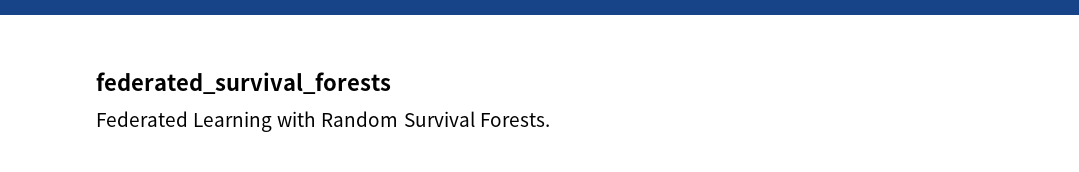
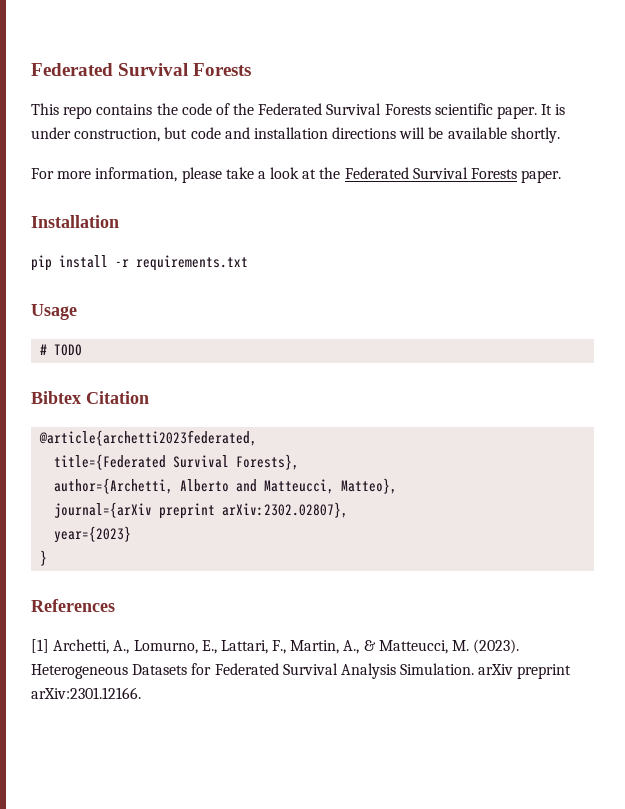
[96,72,391,94] [96,111,550,132] federated_survival_forests // Federated Learning with Random Survival Forests. -> [31,63,252,76] [31,103,566,119] [31,127,560,143] [31,167,562,183] [31,215,119,228] [31,255,248,271] [31,304,77,320] [40,344,83,356] [31,391,149,404] [39,430,258,446] [54,454,300,470] [54,478,398,494] [54,502,349,519] [54,526,132,543] [40,550,48,566] [31,599,115,612] [31,639,520,654] [31,663,572,679] [31,687,141,699] Federated Survival Forests // This repo contains the code of the Federated Survival Forests scientific paper. It is under construction, but code and installation directions will be available shortly. // For more information, please take a look at the Federated Survival Forests paper. // Installation // pip install -r requirements.txt // Usage // # TODO // Bibtex Citation // @article{archetti2023federated, // title={Federated Survival Forests}, // author={Archetti, Alberto and Matteucci, Matteo}, // journal={arXiv preprint arXiv:2302.02807}, // year={2023} // } // References // [1] Archetti, A., Lomurno, E., Lattari, F., Martin, A., & Matteucci, M. (2023). Heterogeneous Datasets for Federated Survival Analysis Simulation. arXiv preprint arXiv:2301.12166.

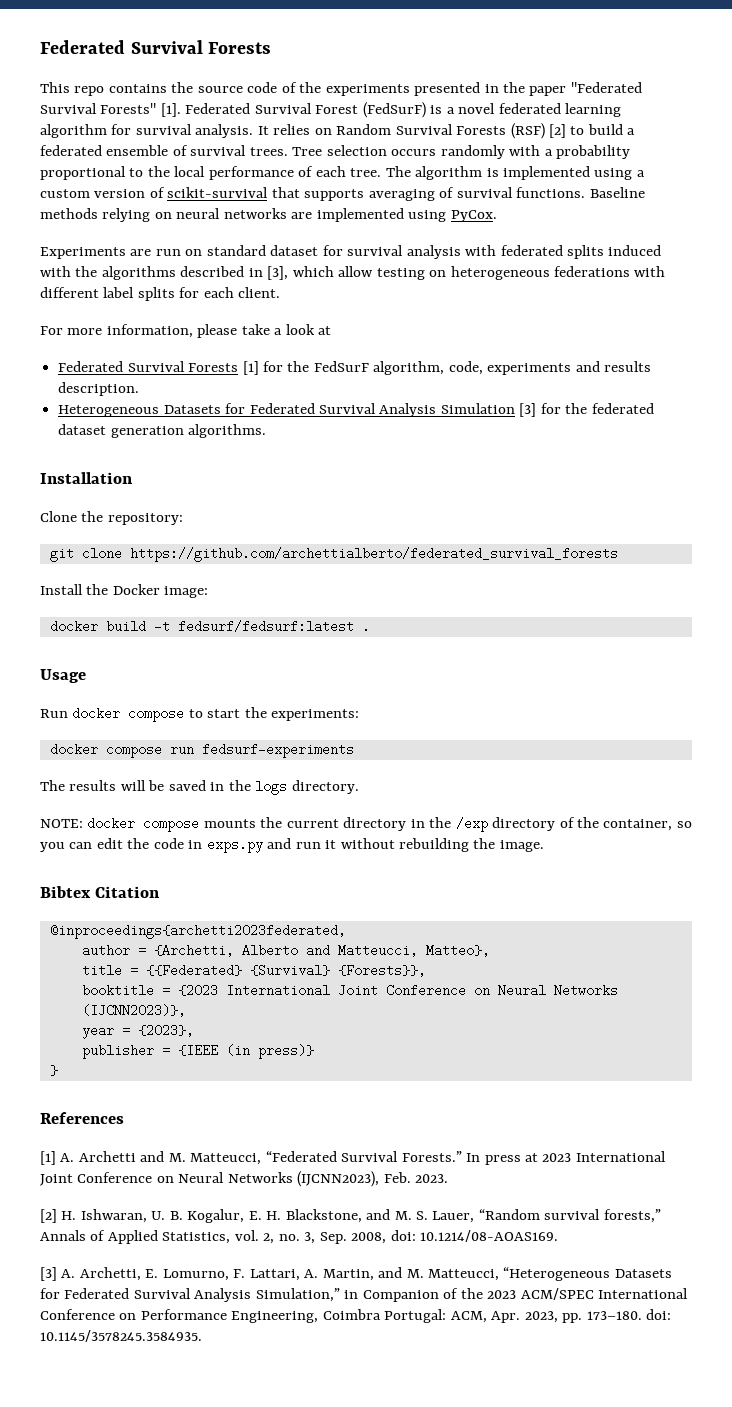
(178, 109) none -> [197,86,243,93] source
[258,103,566,119] [31,127,560,143] Federated Survival Forests scientific paper. It is under construction, but code and installation directions will be available shortly. -> [325,82,642,96] [40,102,622,118] [40,123,636,139] [40,145,631,159] [40,166,645,180] [40,187,645,201] [40,208,497,222] [40,245,662,259] [40,266,666,280] [40,287,281,301] experiments presented in the paper "Federated Survival Forests" [1]. Federated Survival Forest (FedSurF) is a novel federated learning algorithm for survival analysis. It relies on Random Survival Forests (RSF) [2] to build a federated ensemble of survival trees. Tree selection occurs randomly with a probability proportional to the local performance of each tree. The algorithm is implemented using a custom version of scikit-survival that supports averaging of survival functions. Baseline methods relying on neural networks are implemented using PyCox. // Experiments are run on standard dataset for survival analysis with federated splits induced with the algorithms described in [3], which allow testing on heterogeneous federations with different label splits for each client.
[319,167,562,183] [31,215,119,228] [31,255,248,271] [31,304,77,320] [40,344,83,356] [31,391,149,404] [39,430,258,446] [54,454,300,470] [54,478,398,494] [54,502,349,519] [54,526,132,543] [40,550,48,566] [31,599,115,612] [31,639,520,654] [31,663,572,679] [31,687,141,699] the Federated Survival Forests paper. // Installation // pip install -r requirements.txt // Usage // # TODO // Bibtex Citation // @article{archetti2023federated, // title={Federated Survival Forests}, // author={Archetti, Alberto and Matteucci, Matteo}, // journal={arXiv preprint arXiv:2302.02807}, // year={2023} // } // References // [1] Archetti, A., Lomurno, E., Lattari, F., Martin, A., & Matteucci, M. (2023). Heterogeneous Datasets for Federated Survival Analysis Simulation. arXiv preprint arXiv:2301.12166. -> [58,361,652,375] [58,382,140,396] [58,403,654,417] [58,424,267,438] [40,472,133,484] [40,511,183,525] [49,547,618,562] [40,584,209,598] [49,620,370,633] [40,669,86,683] [40,707,360,722] [49,743,354,758] [40,780,359,795] [40,817,692,832] [40,838,544,853] [40,886,161,898] [49,924,346,939] [81,944,490,957] [81,964,426,977] [81,984,618,997] [81,1004,186,1017] [81,1024,194,1039] [81,1044,314,1059] [49,1065,58,1076] [40,1112,124,1124] [40,1151,666,1165] [40,1171,449,1187] [40,1209,661,1223] [40,1230,559,1244] [40,1267,672,1281] [40,1288,689,1302] [40,1309,672,1323] [40,1330,202,1342] // Federated Survival Forests [1] for the FedSurF algorithm, code, experiments and results description. // Heterogeneous Datasets for Federated Survival Analysis Simulation [3] for the federated dataset generation algorithms. // Installation // Clone the repository: // git clone https://github.com/archettialberto/federated_survival_forests // Install the Docker image: // docker build -t fedsurf/fedsurf:latest . // Usage // Run docker compose to start the experiments: // docker compose run fedsurf-experiments // The results will be saved in the logs directory. // NOTE: docker compose mounts the current directory in the /exp directory of the container, so you can edit the code in exps.py and run it without rebuilding the image. // Bibtex Citation // @inproceedings{archetti2023federated, // author = {Archetti, Alberto and Matteucci, Matteo}, // title = {{Federated} {Survival} {Forests}}, // booktitle = {2023 International Joint Conference on Neural Networks (IJCNN2023)}, // year = {2023}, // publisher = {IEEE (in press)} // } // References // [1] A. Archetti and M. Matteucci, “Federated Survival Forests.” In press at 2023 International Joint Conference on Neural Networks (IJCNN2023), Feb. 2023. // [2] H. Ishwaran, U. B. Kogalur, E. H. Blackstone, and M. S. Lauer, “Random survival forests,” Annals of Applied Statistics, vol. 2, no. 3, Sep. 2008, doi: 10.1214/08-AOAS169. // [3] A. Archetti, E. Lomurno, F. Lattari, A. Martin, and M. Matteucci, “Heterogeneous Datasets for Federated Survival Analysis Simulation,” in Companion of the 2023 ACM/SPEC International Conference on Performance Engineering, Coimbra Portugal: ACM, Apr. 2023, pp. 173–180. doi: 10.1145/3578245.3584935.

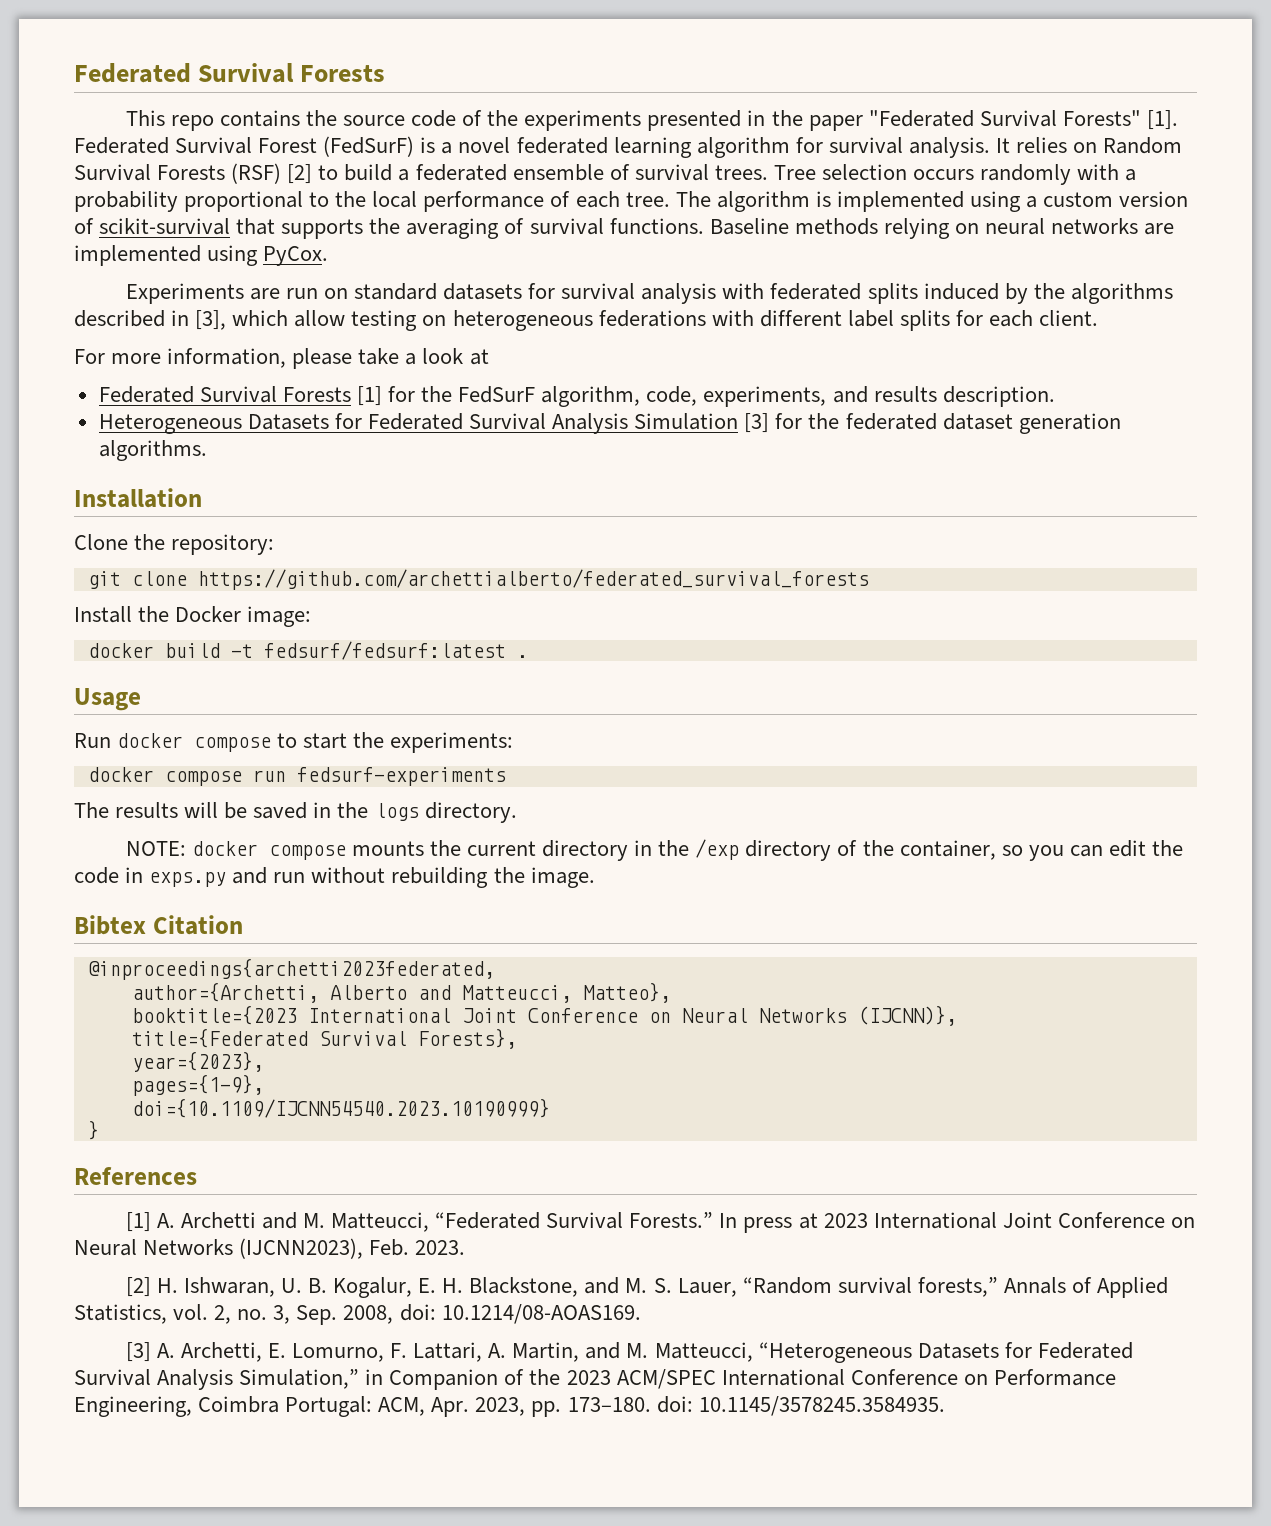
(365, 195) none -> [369,218,401,234] the
[270,245,319,256] dataset -> [443,283,523,300] datasets
[40,266,71,277] with -> [1004,283,1028,304] by
[487,363,572,375] experiments -> [703,386,827,407] experiments,
[325,840,337,849] it -> (306, 877) none
[81,944,234,957] author = {Archetti, -> [131,982,319,1003] author={Archetti,
[81,964,426,977] [81,984,618,997] [81,1004,186,1017] [81,1024,194,1039] [81,1044,314,1059] title = {{Federated} {Survival} {Forests}}, // booktitle = {2023 International Joint Conference on Neural Networks (IJCNN2023)}, // year = {2023}, // publisher = {IEEE (in press)} -> [131,1005,957,1026] [131,1028,517,1049] [131,1051,264,1072] [131,1074,264,1096] [131,1098,550,1118] booktitle={2023 International Joint Conference on Neural Networks (IJCNN)}, // title={Federated Survival Forests}, // year={2023}, // pages={1-9}, // doi={10.1109/IJCNN54540.2023.10190999}

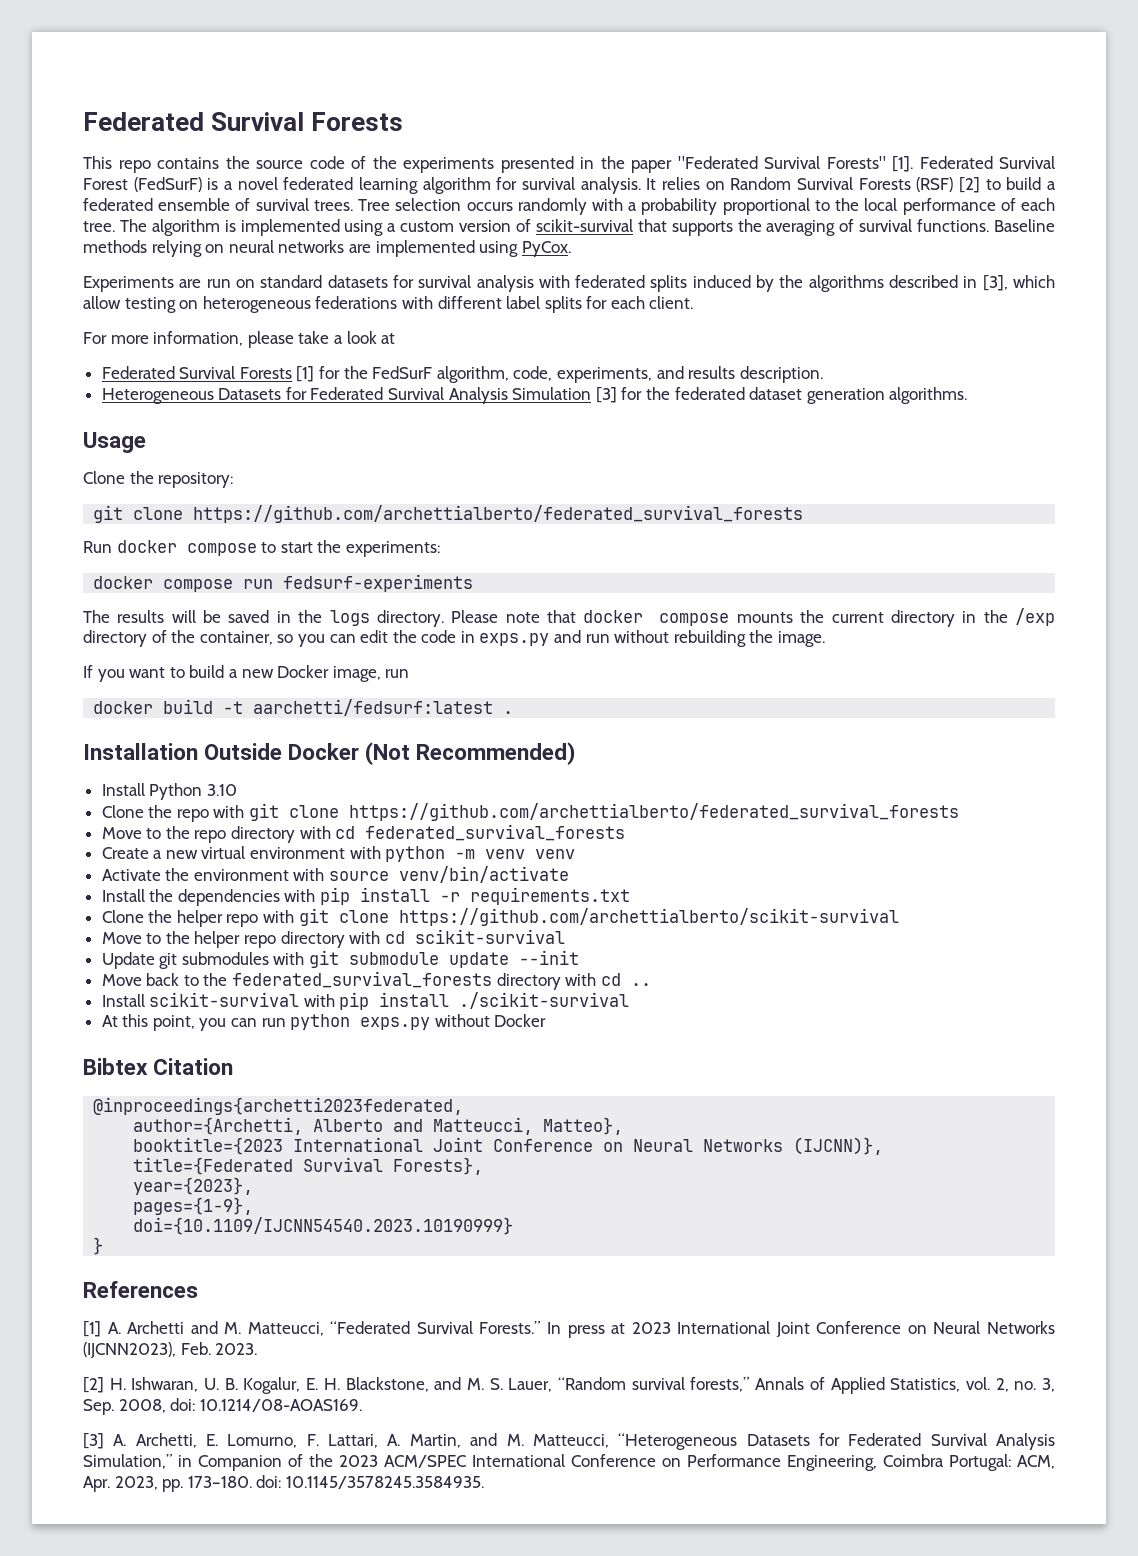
[74,488,202,508] Installation -> [83,432,146,453] Usage
[74,606,312,627] [87,641,528,660] [74,688,141,711] // Install the Docker image: // docker build -t fedsurf/fedsurf:latest . // Usage -> (804, 514) none
[125,841,186,856] // NOTE: -> [451,610,577,623] Please note that
(595, 877) none -> [83,665,410,682] [93,699,514,716] [83,742,576,765] [101,783,237,800] [101,803,960,822] [101,824,626,843] [101,846,576,862] [101,866,570,883] [101,887,631,906] [101,908,899,927] [101,929,565,948] [101,950,580,969] [101,971,651,990] [101,992,630,1010] [101,1014,547,1031] // If you want to build a new Docker image, run // docker build -t aarchetti/fedsurf:latest . // Installation Outside Docker (Not Recommended) // Install Python 3.10 // Clone the repo with git clone https://github.com/archettialberto/federated_survival_forests // Move to the repo directory with cd federated_survival_forests // Create a new virtual environment with python -m venv venv // Activate the environment with source venv/bin/activate // Install the dependencies with pip install -r requirements.txt // Clone the helper repo with git clone https://github.com/archettialberto/scikit-survival // Move to the helper repo directory with cd scikit-survival // Update git submodules with git submodule update --init // Move back to the federated_survival_forests directory with cd .. // Install scikit-survival with pip install ./scikit-survival // At this point, you can run python exps.py without Docker

